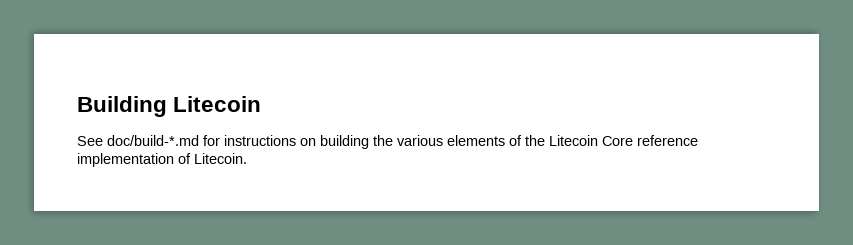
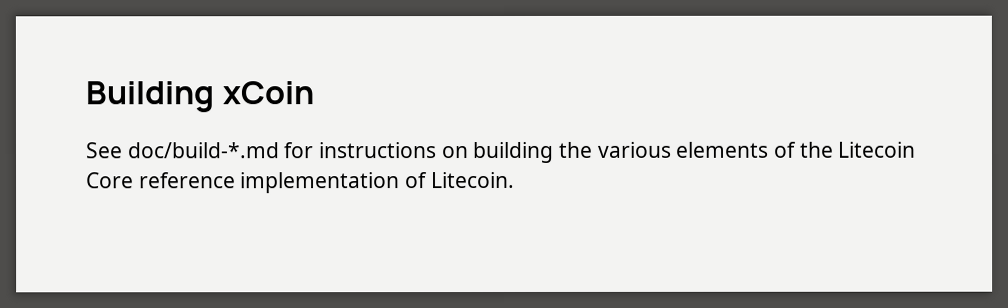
[173,96,262,112] Litecoin -> [221,81,314,105] xCoin

